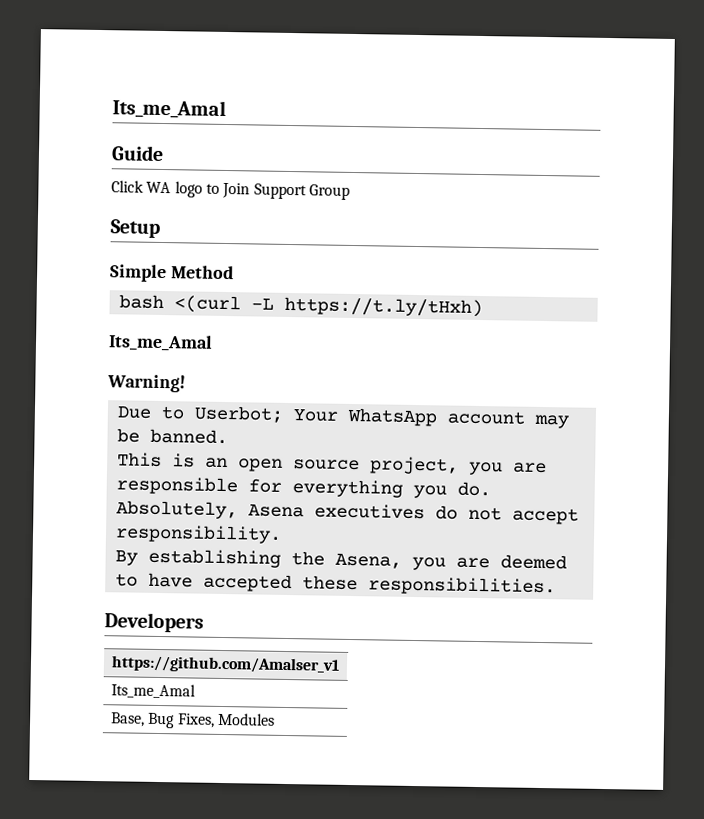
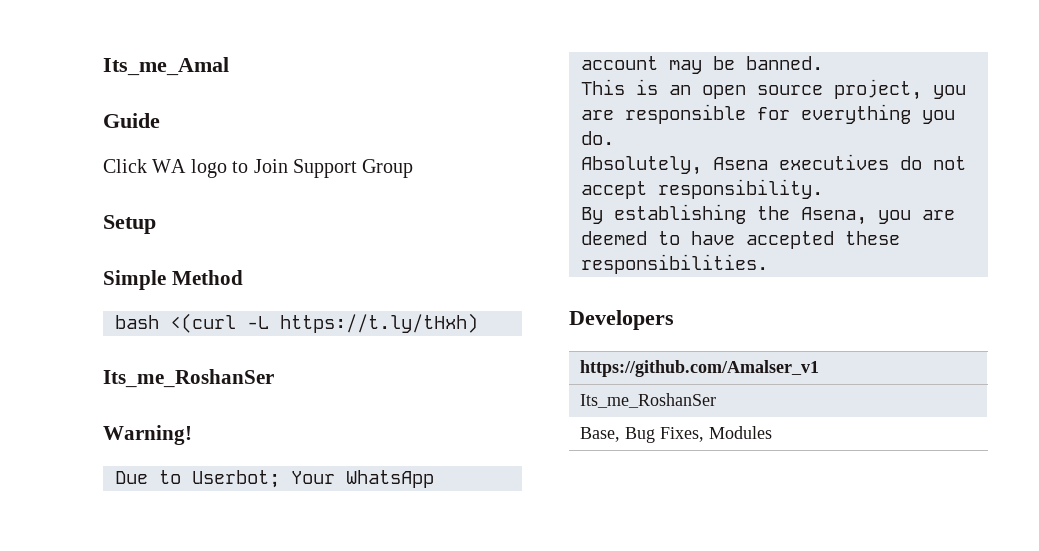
[108,334,213,352] Its_me_Amal -> [103,369,274,388] Its_me_RoshanSer
[110,683,196,699] Its_me_Amal -> [579,393,716,408] Its_me_RoshanSer

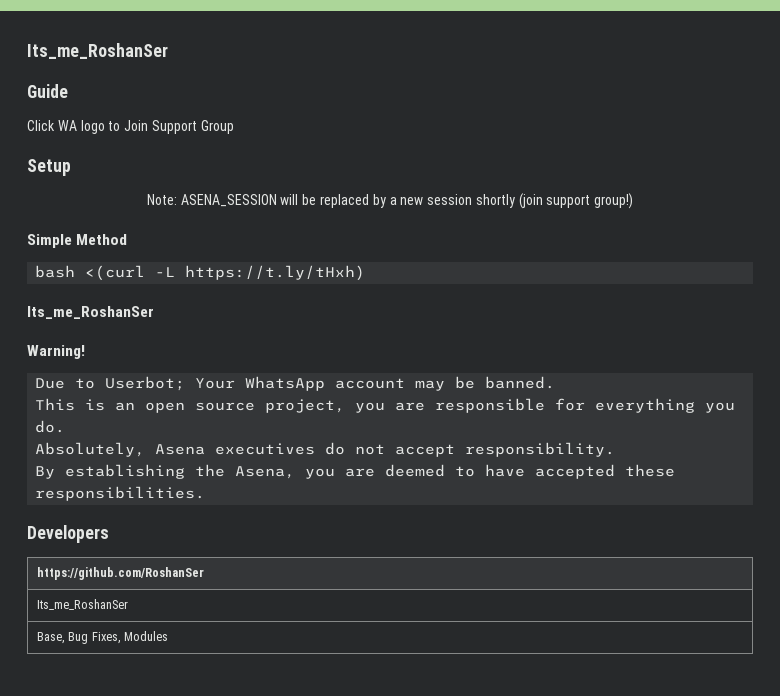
[103,57,229,76] Its_me_Amal -> [27,43,168,59] Its_me_RoshanSer
(156, 224) none -> [146,193,634,209] // Note: ASENA_SESSION will be replaced by a new session shortly (join support group!)
[579,360,819,377] https://github.com/Amalser_v1 -> [37,567,205,580] https://github.com/RoshanSer

